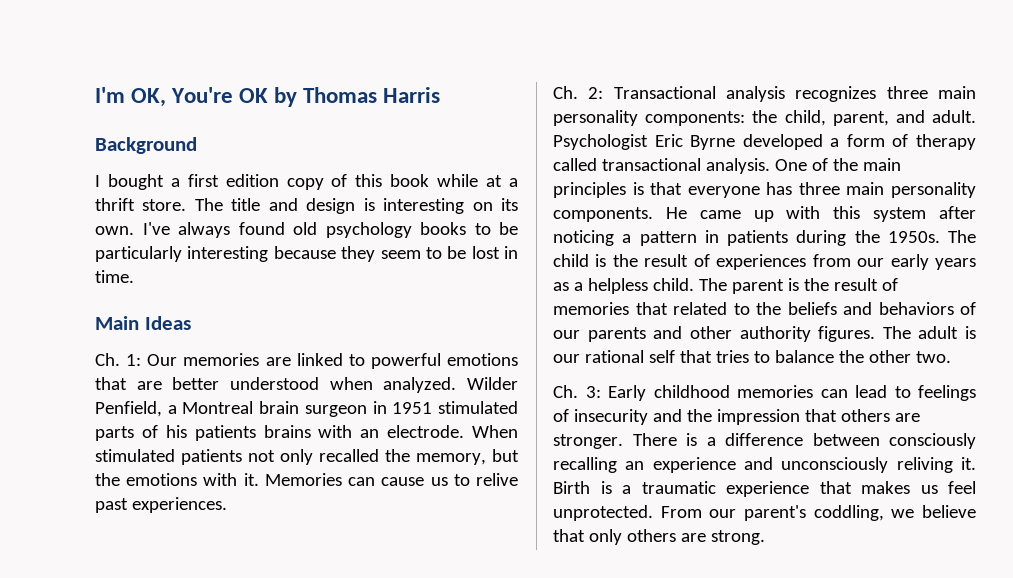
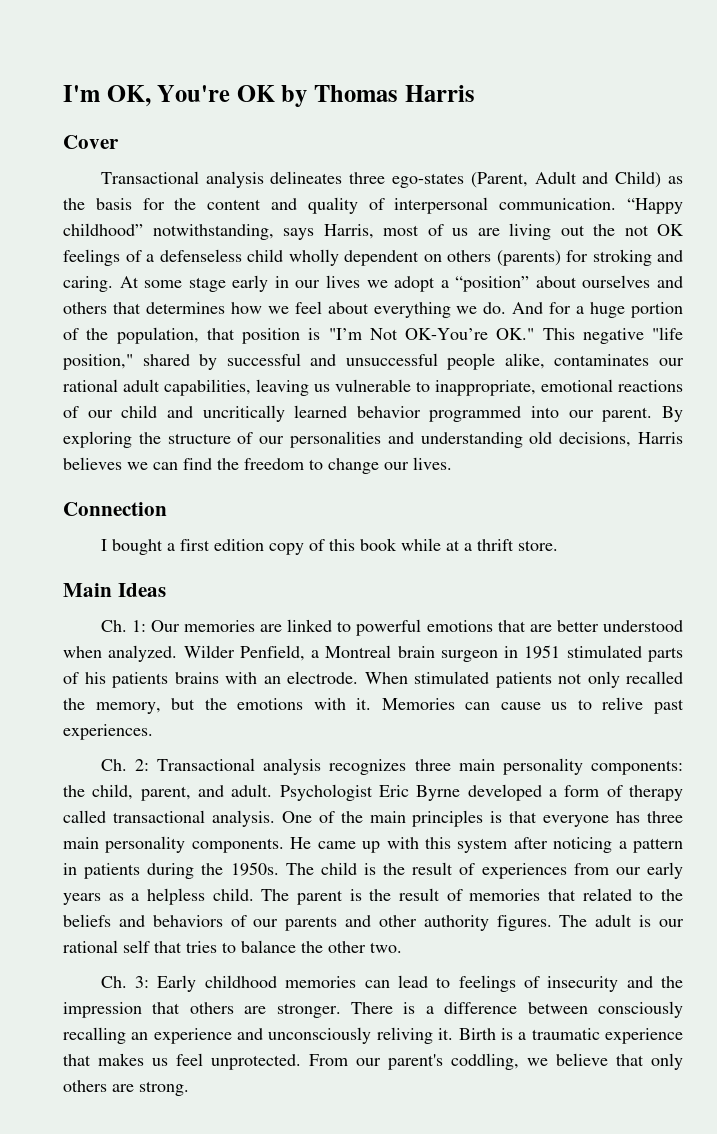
[95,137,197,154] Background -> [63,135,119,149] [100,171,684,188] [63,197,683,214] [63,223,684,240] [63,249,683,266] [63,275,683,292] [63,301,684,318] [63,327,683,344] [63,353,684,370] [63,379,683,396] [63,405,683,422] [63,431,683,448] [63,457,452,474] [63,502,167,516] Cover // Transactional analysis delineates three ego-states (Parent, Adult and Child) as the basis for the content and quality of interpersonal communication. “Happy childhood” notwithstanding, says Harris, most of us are living out the not OK feelings of a defenseless child wholly dependent on others (parents) for stroking and caring. At some stage early in our lives we adopt a “position” about ourselves and others that determines how we feel about everything we do. And for a huge portion of the population, that position is "I’m Not OK-You’re OK." This negative "life position," shared by successful and unsuccessful people alike, contaminates our rational adult capabilities, leaving us vulnerable to inappropriate, emotional reactions of our child and uncritically learned behavior programmed into our parent. By exploring the structure of our personalities and understanding old decisions, Harris believes we can find the freedom to change our lives. // Connection
[194,198,519,214] [95,222,518,238] [95,246,518,262] [95,270,134,283] The title and design is interesting on its own. I've always found old psychology books to be particularly interesting because they seem to be lost in time. -> (558, 545) none

